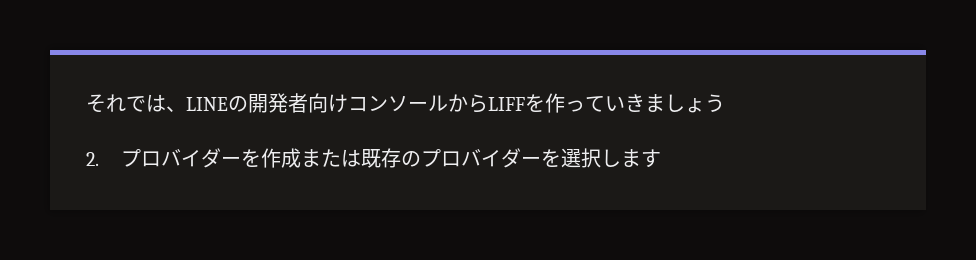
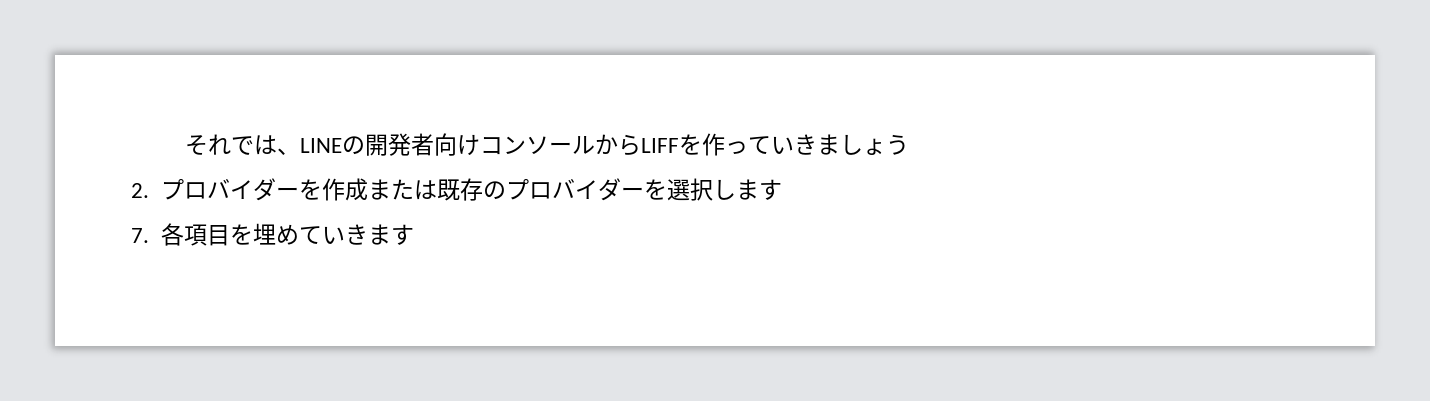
(662, 158) none -> [131,223,414,246] // 7.各項目を埋めていきます

